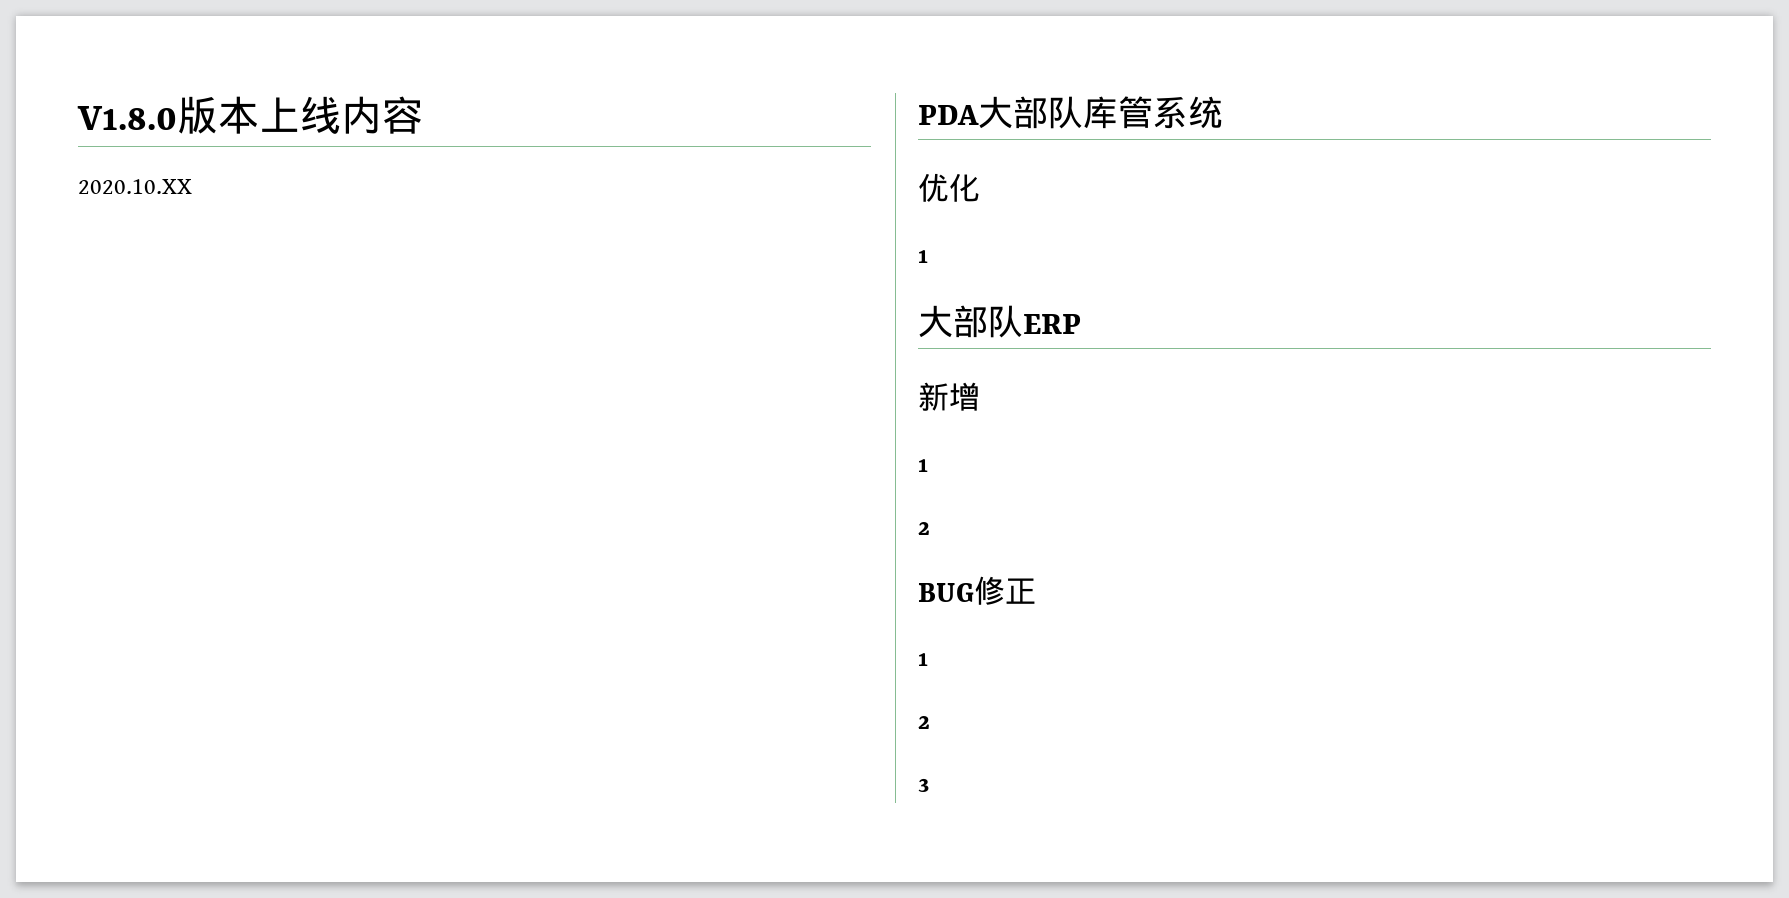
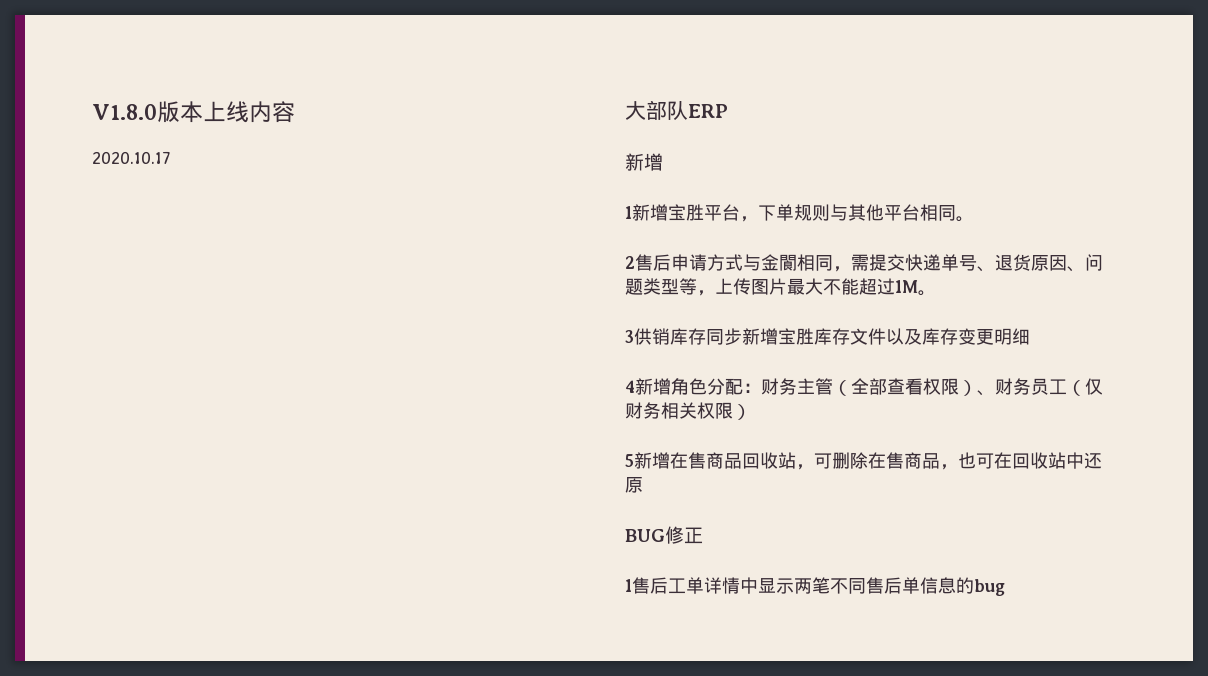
[78,179,192,194] [918,96,1223,129] [918,173,980,202] [918,250,928,263] 2020.10.XX // PDA大部队库管系统 // 优化 // 1 -> [92,151,171,164] 2020.10.17
[918,522,930,535] [918,576,1036,605] [918,653,928,666] [918,716,930,729] [918,778,929,792] // 2 // BUG修正 // 1 // 2 // 3 -> [632,204,974,222] [625,254,1103,272] [625,278,936,296] [625,328,1030,345] [625,378,1103,396] [625,402,751,420] [625,452,1102,470] [625,477,643,493] [625,526,703,544] [625,577,1005,596] 新增宝胜平台，下单规则与其他平台相同。 // 2售后申请方式与金閬相同，需提交快递单号、退货原因、问题类型等，上传图片最大不能超过1M。 // 3供销库存同步新增宝胜库存文件以及库存变更明细 // 4新增角色分配：财务主管（全部查看权限）、财务员工（仅财务相关权限） // 5新增在售商品回收站，可删除在售商品，也可在回收站中还原 // BUG修正 // 1售后工单详情中显示两笔不同售后单信息的bug

